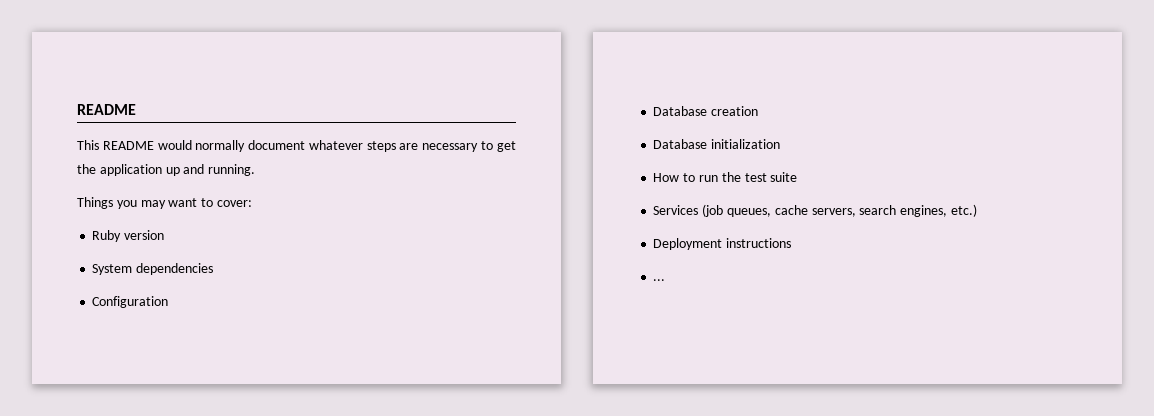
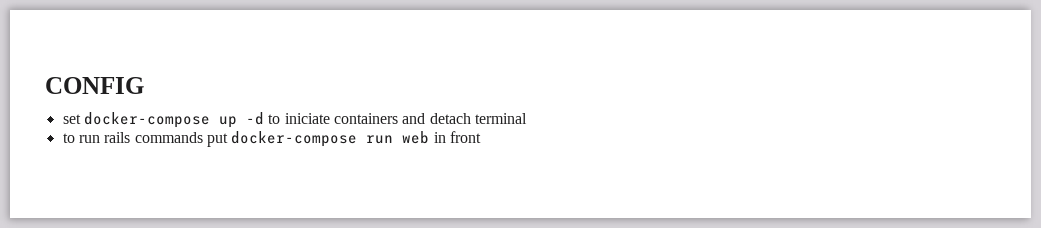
[77,104,136,115] [77,140,516,152] [77,164,256,176] [77,197,252,209] [92,230,165,242] [92,263,214,275] [92,296,169,308] [653,106,759,116] [653,139,781,149] [653,172,798,182] [653,204,977,217] [653,238,792,250] [653,279,666,281] README // This README would normally document whatever steps are necessary to get the application up and running. // Things you may want to cover: // Ruby version // System dependencies // Configuration // Database creation // Database initialization // How to run the test suite // Services (job queues, cache servers, search engines, etc.) // Deployment instructions // ... -> [45,77,144,94] [62,112,527,128] [62,131,481,147] CONFIG // set docker-compose up -d to iniciate containers and detach terminal // to run rails commands put docker-compose run web in front

